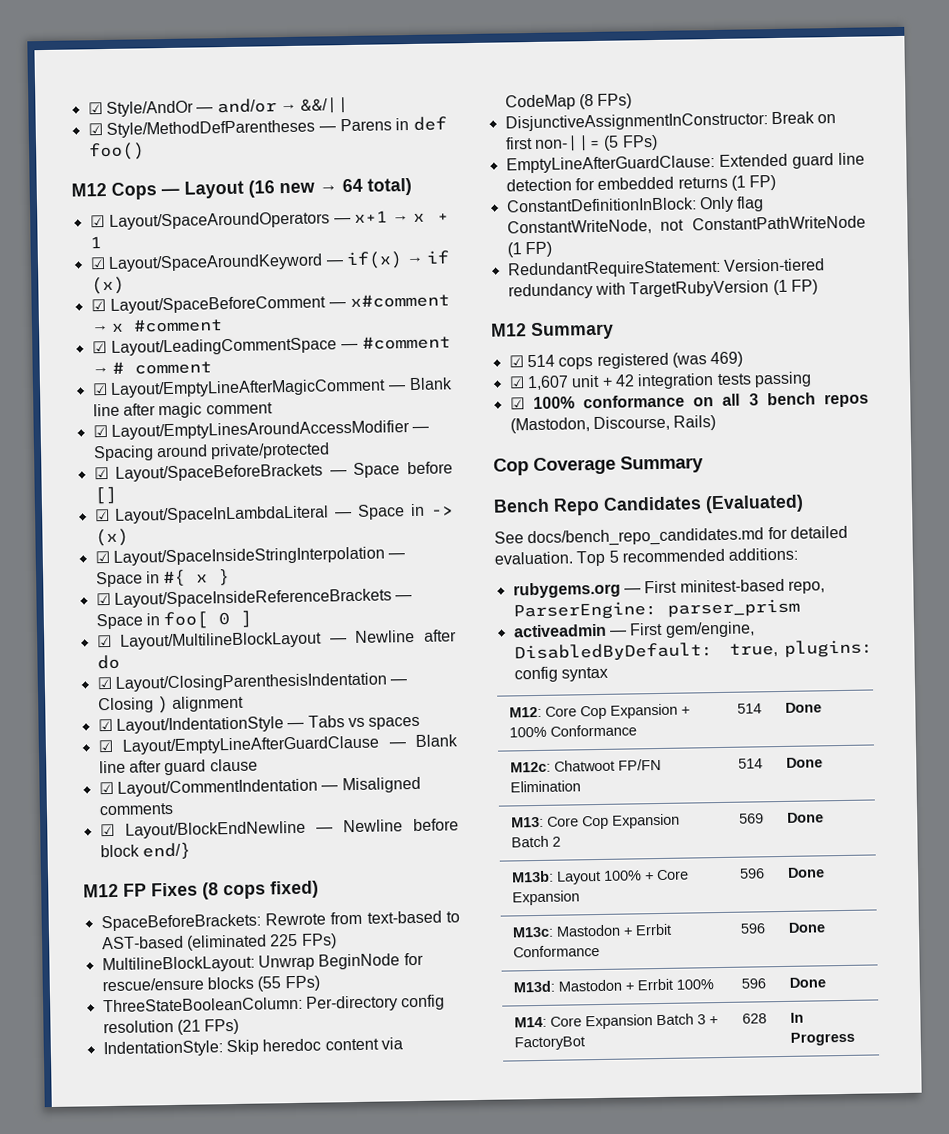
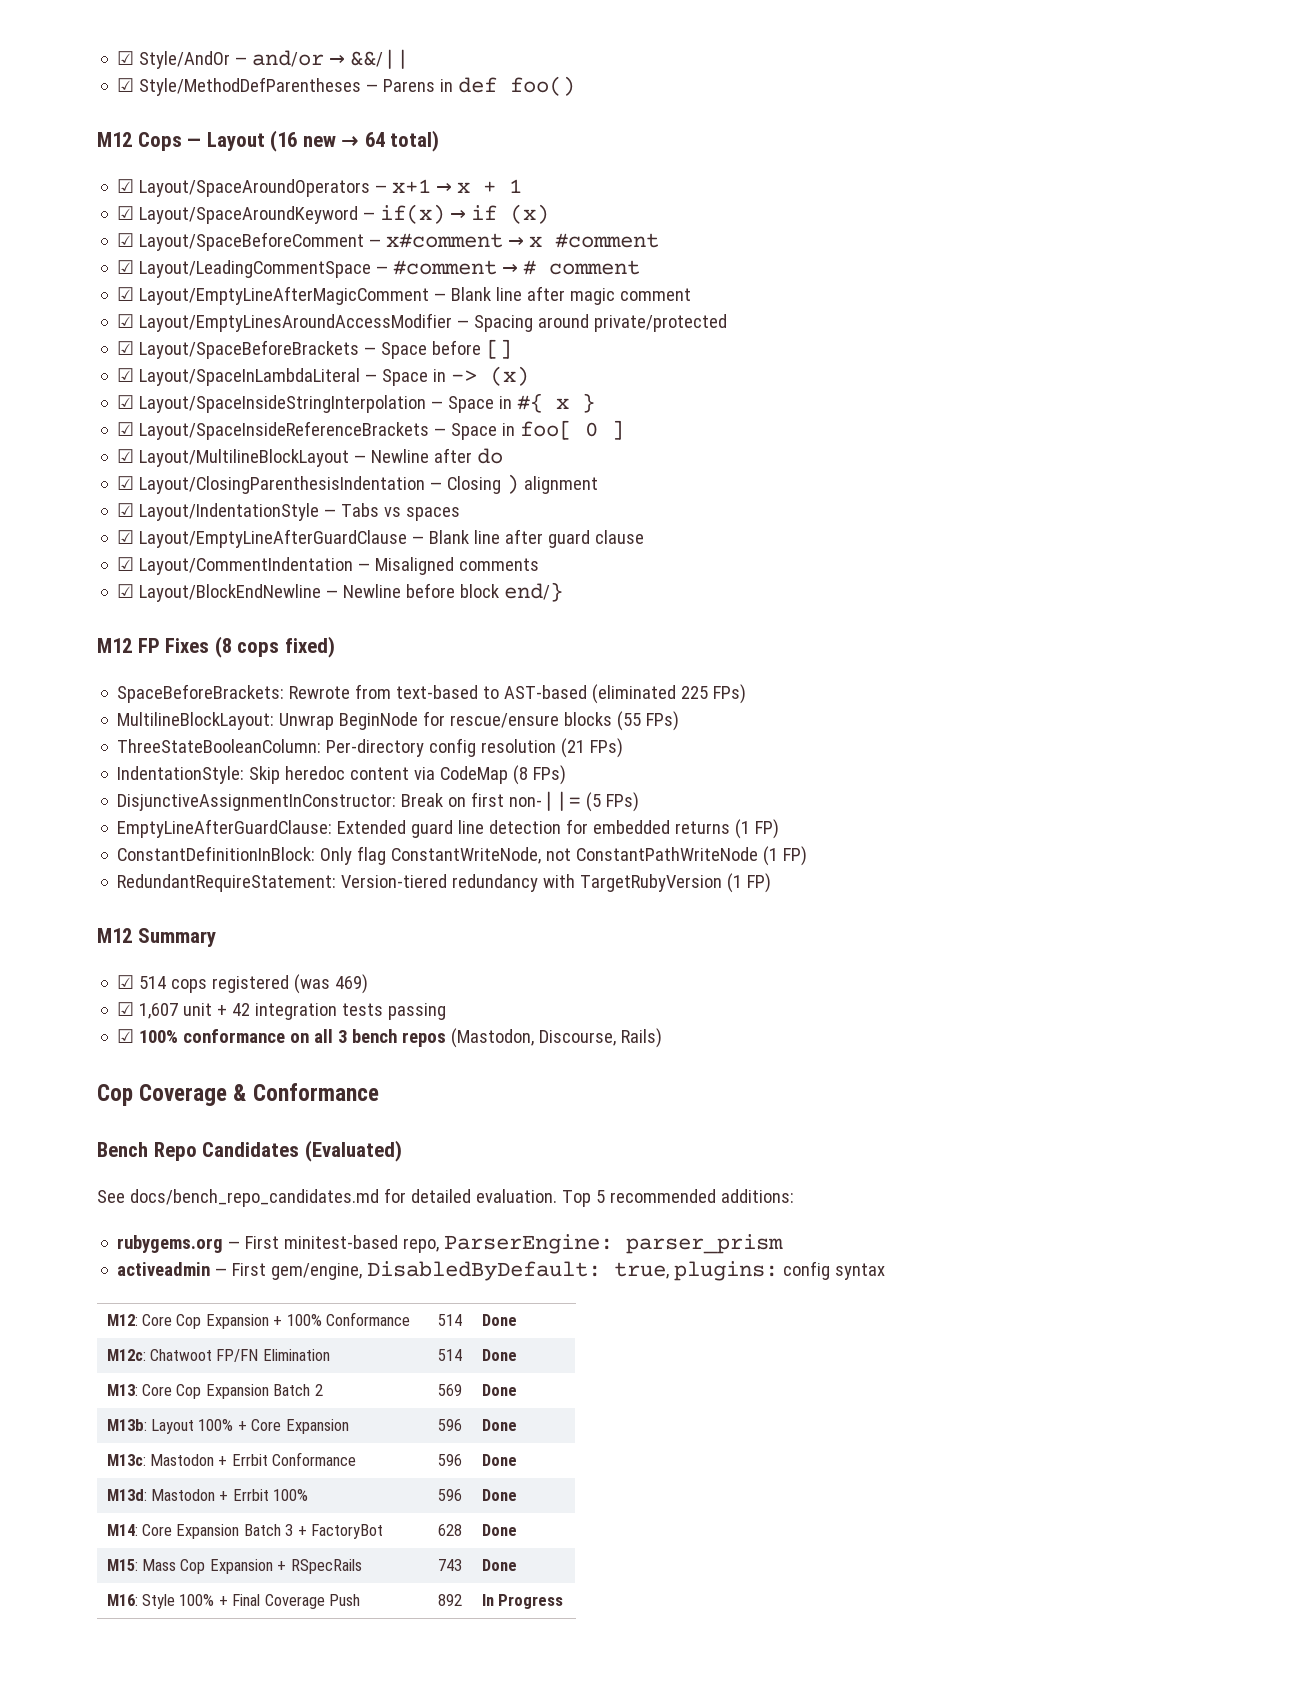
[620,455,704,474] Summary -> [233,1083,379,1101] & Conformance
(767, 1018) none -> [481,1524,517,1536] [106,1559,362,1574] [437,1559,462,1571] [481,1559,517,1571] [106,1594,361,1609] [437,1594,462,1606] | Done // M15: Mass Cop Expansion + RSpecRails | 743 | Done // M16: Style 100% + Final Coverage Push | 892

